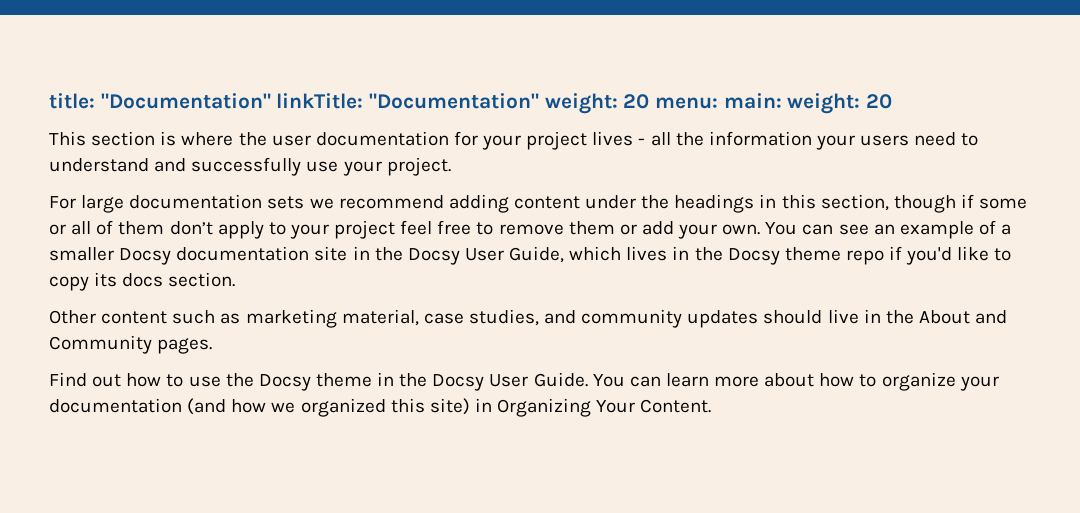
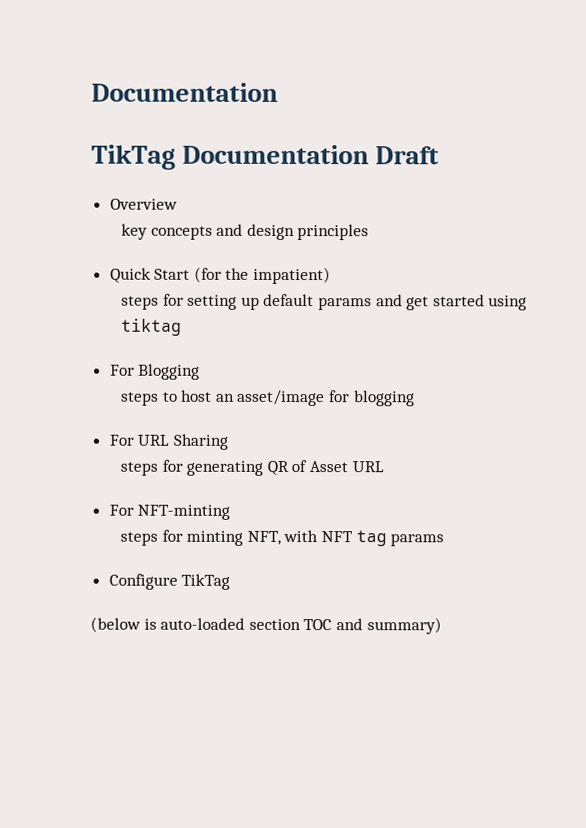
[49,93,893,114] [49,131,979,150] [49,157,451,176] [49,194,1028,213] [49,220,1012,239] [49,246,1012,265] [49,272,236,291] [49,309,1008,328] [49,335,213,354] [49,372,999,391] [49,398,712,417] title: "Documentation" linkTitle: "Documentation" weight: 20 menu: main: weight: 20 // This section is where the user documentation for your project lives - all the information your users need to understand and successfully use your project. // For large documentation sets we recommend adding content under the headings in this section, though if some or all of them don’t apply to your project feel free to remove them or add your own. You can see an example of a smaller Docsy documentation site in the Docsy User Guide, which lives in the Docsy theme repo if you'd like to copy its docs section. // Other content such as marketing material, case studies, and community updates should live in the About and Community pages. // Find out how to use the Docsy theme in the Docsy User Guide. You can learn more about how to organize your documentation (and how we organized this site) in Organizing Your Content. -> [91,82,278,102] [91,144,440,170] [109,198,178,210] [121,223,370,241] [109,266,332,285] [121,293,528,311] [121,318,183,336] [109,363,201,380] [121,389,415,407] [108,433,228,450] [120,459,384,476] [108,504,231,520] [120,529,445,547] [108,573,231,590] [90,616,442,635] Documentation // TikTag Documentation Draft // Overview // key concepts and design principles // Quick Start (for the impatient) // steps for setting up default params and get started using tiktag // For Blogging // steps to host an asset/image for blogging // For URL Sharing // steps for generating QR of Asset URL // For NFT-minting // steps for minting NFT, with NFT tag params // Configure TikTag // (below is auto-loaded section TOC and summary)

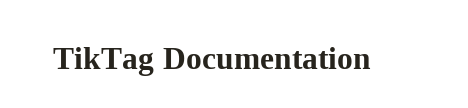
[91,82,278,102] Documentation // -> (53, 61) none
[375,146,440,165] [109,198,178,210] [121,223,370,241] [109,266,332,285] [121,293,528,311] [121,318,183,336] [109,363,201,380] [121,389,415,407] [108,433,228,450] [120,459,384,476] [108,504,231,520] [120,529,445,547] [108,573,231,590] [90,616,442,635] Draft // Overview // key concepts and design principles // Quick Start (for the impatient) // steps for setting up default params and get started using tiktag // For Blogging // steps to host an asset/image for blogging // For URL Sharing // steps for generating QR of Asset URL // For NFT-minting // steps for minting NFT, with NFT tag params // Configure TikTag // (below is auto-loaded section TOC and summary) -> (371, 58) none

